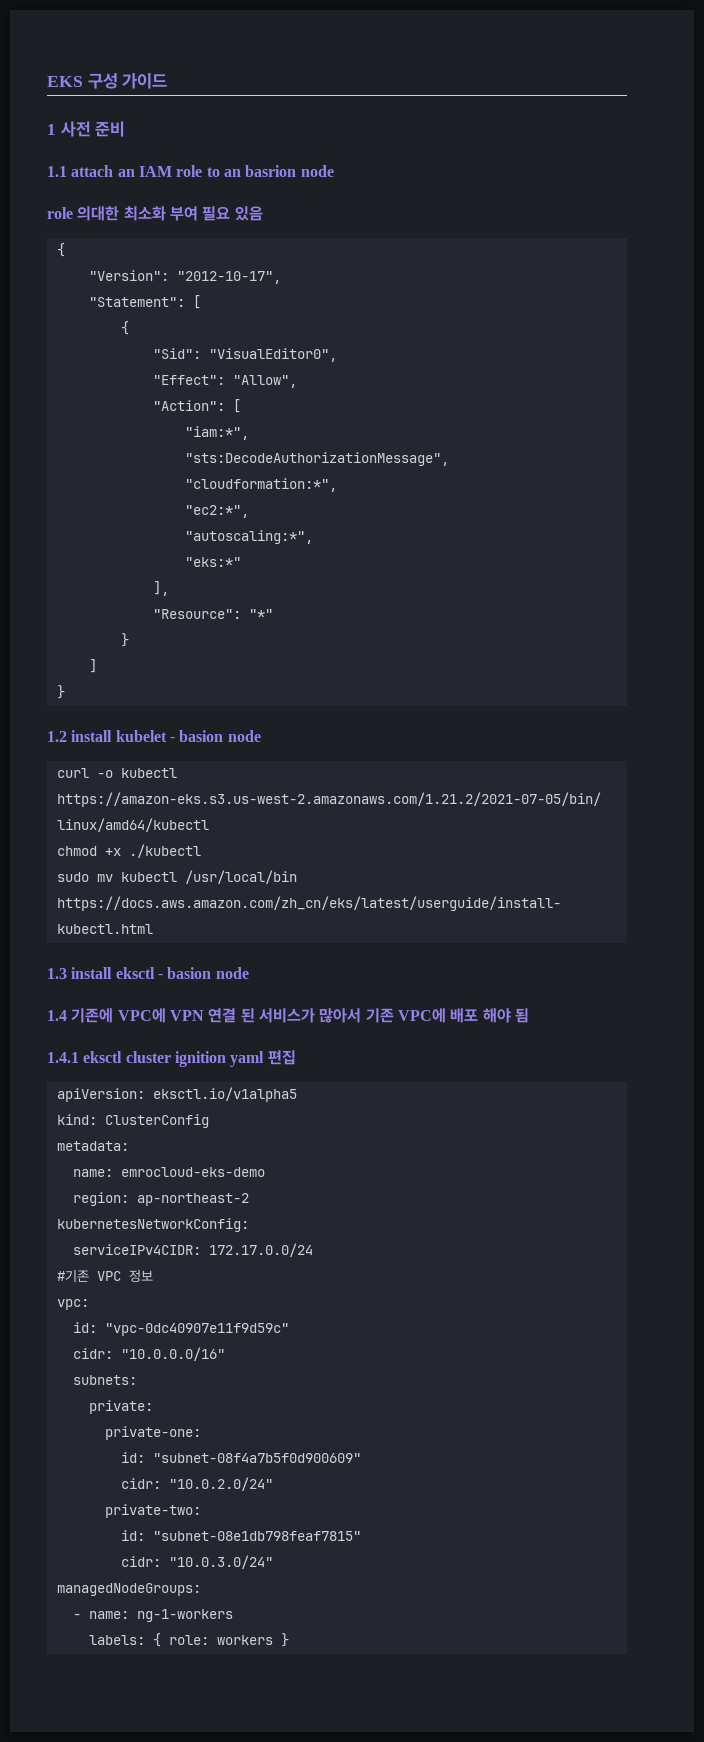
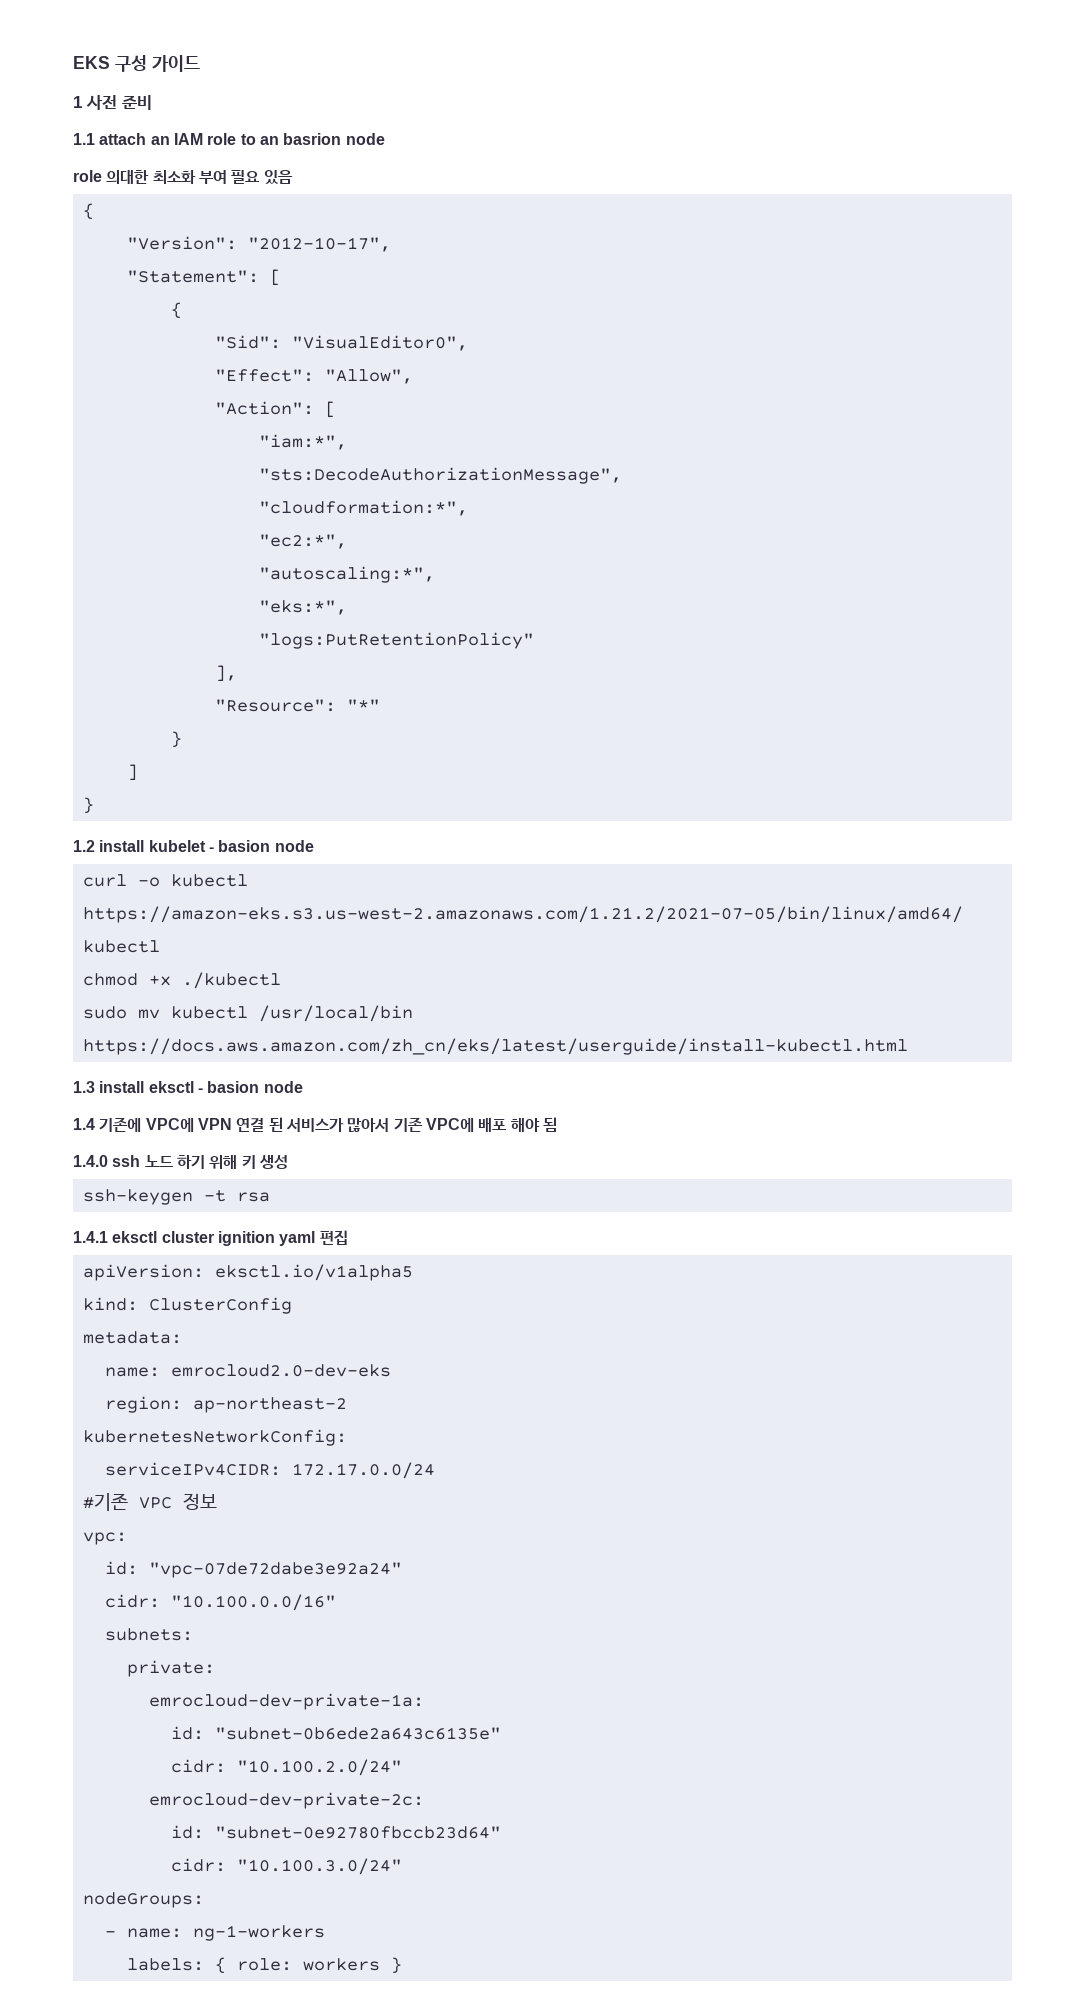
[184,557,241,567] "eks:*" -> [258,600,347,615] [258,632,534,649] "eks:*", // "logs:PutRetentionPolicy"
(529, 1015) none -> [73,1155,288,1169] [82,1189,270,1205] // 1.4.0 ssh 노드 하기 위해 키 생성 // ssh-keygen -t rsa
[120,1167,265,1177] emrocloud-eks-demo -> [170,1364,391,1377] emrocloud2.0-dev-eks
[104,1323,289,1336] [72,1347,225,1361] "vpc-0dc40907e11f9d59c" // cidr: "10.0.0.0/16" -> [148,1562,402,1578] [104,1594,336,1611] "vpc-07de72dabe3e92a24" // cidr: "10.100.0.0/16"
[104,1426,201,1440] [120,1452,361,1463] [120,1477,273,1491] [104,1504,201,1518] [120,1530,361,1541] [120,1555,273,1569] [56,1583,201,1596] private-one: // id: "subnet-08f4a7b5f0d900609" // cidr: "10.0.2.0/24" // private-two: // id: "subnet-08e1db798feaf7815" // cidr: "10.0.3.0/24" // managedNodeGroups: -> [148,1693,424,1710] [170,1726,501,1740] [170,1759,402,1776] [148,1792,424,1809] [170,1825,501,1839] [170,1858,402,1875] [82,1892,204,1908] emrocloud-dev-private-1a: // id: "subnet-0b6ede2a643c6135e" // cidr: "10.100.2.0/24" // emrocloud-dev-private-2c: // id: "subnet-0e92780fbccb23d64" // cidr: "10.100.3.0/24" // nodeGroups:

